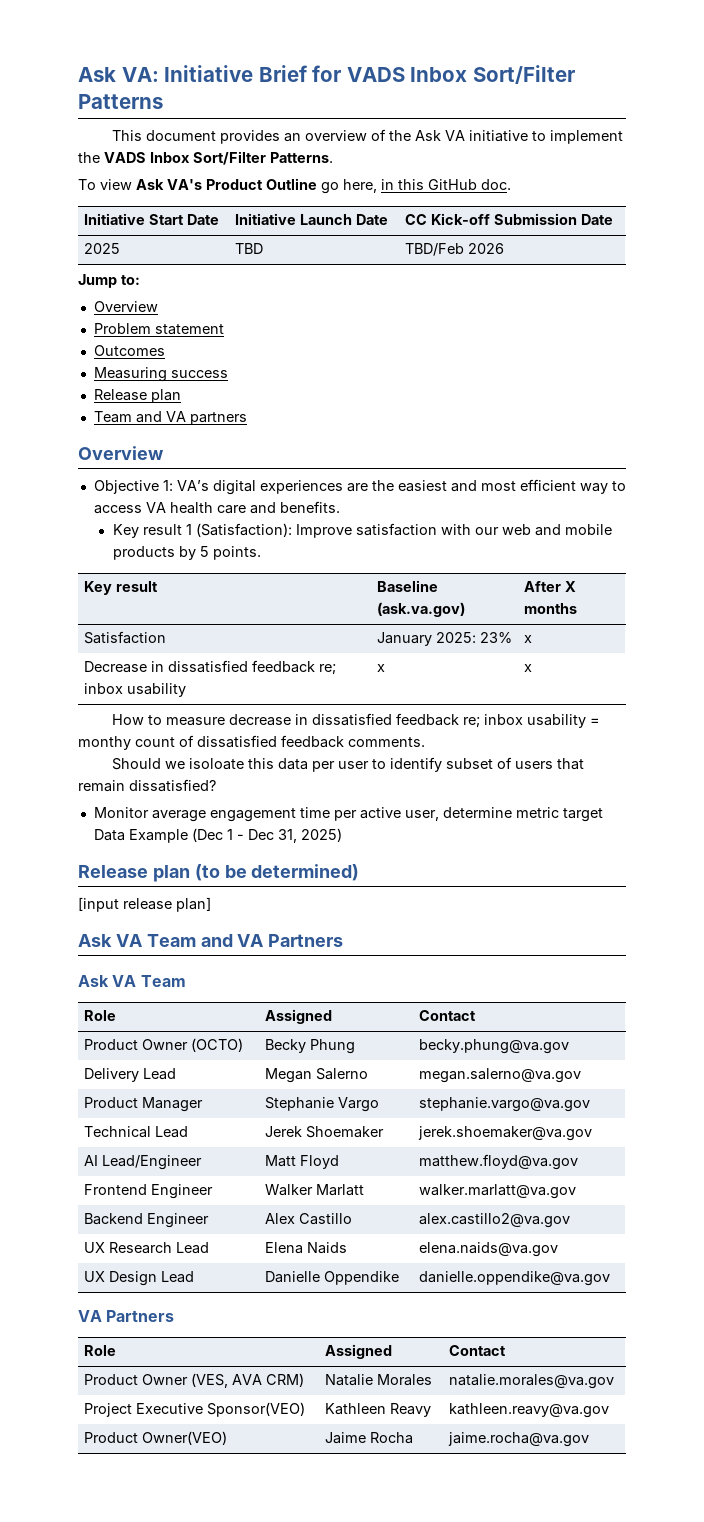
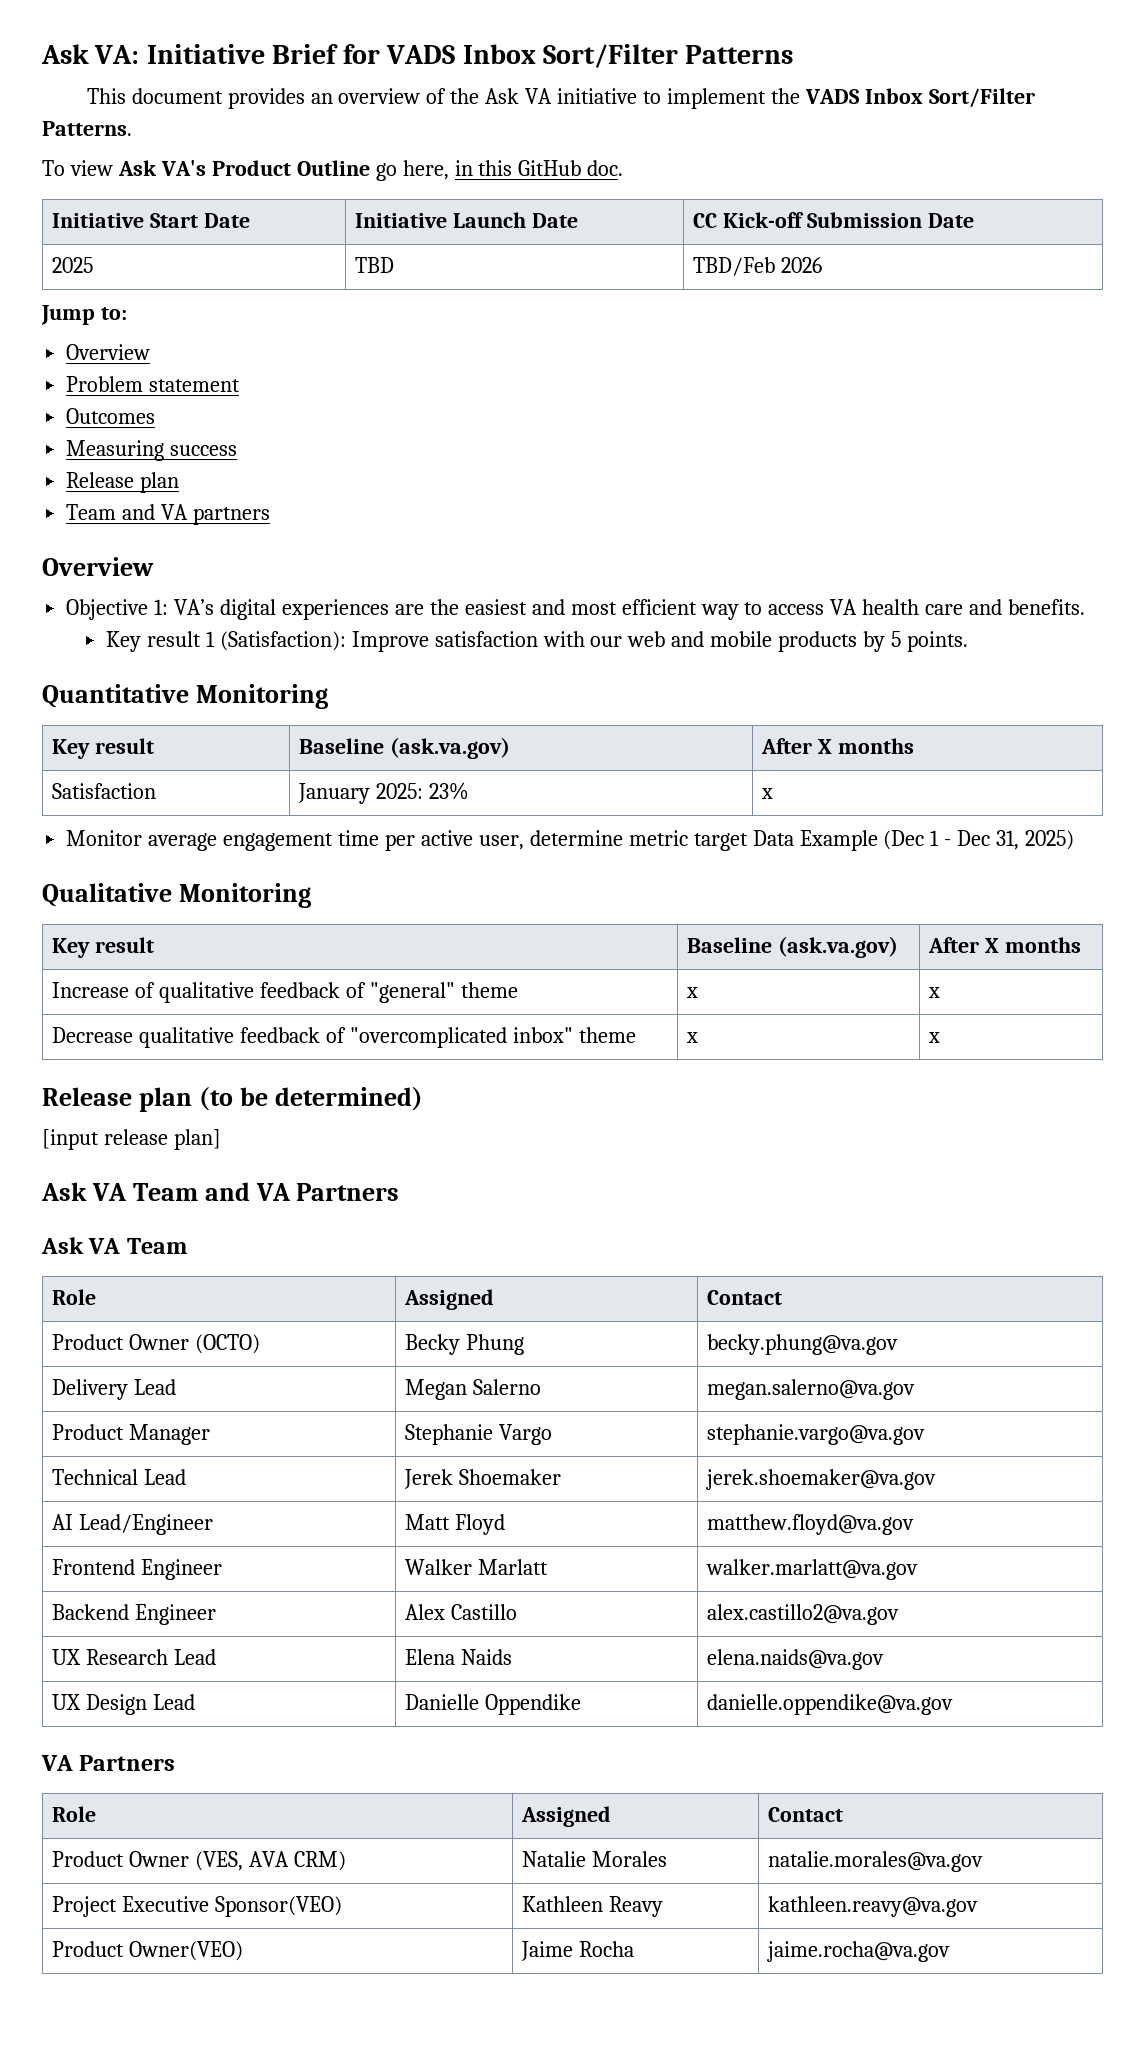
(261, 553) none -> [42,684,328,709] // Quantitative Monitoring
[84,660,337,675] [84,683,187,697] [377,664,386,672] [524,664,533,672] [111,713,600,728] [78,735,425,750] [111,757,584,772] [78,779,216,792] // Decrease in dissatisfied feedback re; inbox usability | x | x // How to measure decrease in dissatisfied feedback re; inbox usability = monthy count of dissatisfied feedback comments. // Should we isoloate this data per user to identify subset of users that remain dissatisfied? -> (774, 793) none
(342, 835) none -> [42,883,311,908] [52,937,154,958] [687,936,898,958] [928,937,1081,953] [52,982,518,1003] [686,987,699,998] [928,987,941,998] [52,1027,636,1048] [686,1032,699,1043] [928,1032,941,1043] // Qualitative Monitoring // Key result | Baseline (ask.va.gov) | After X months // Increase of qualitative feedback of "general" theme | x | x // Decrease qualitative feedback of "overcomplicated inbox" theme | x | x

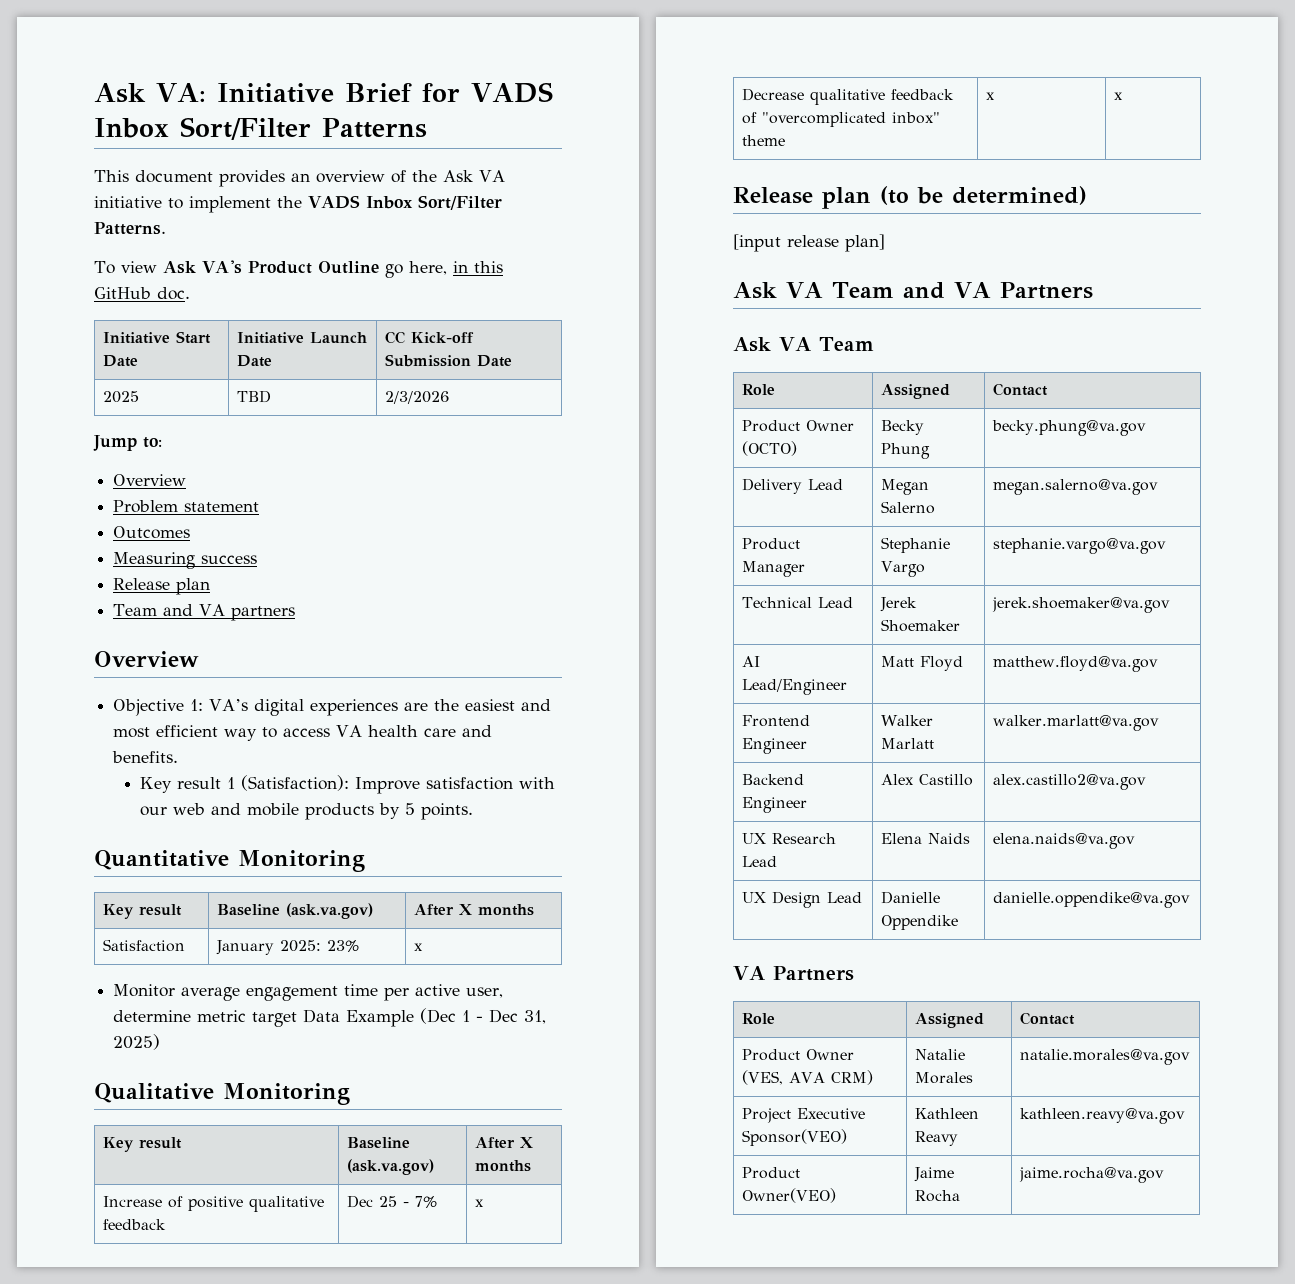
[693,257,822,276] TBD/Feb 2026 -> [385,391,450,404] 2/3/2026
[158,982,518,1003] [686,987,699,998] qualitative feedback of "general" theme | x -> [188,1196,325,1212] [103,1219,167,1230] [347,1195,438,1208] positive qualitative feedback | Dec 25 - 7%

